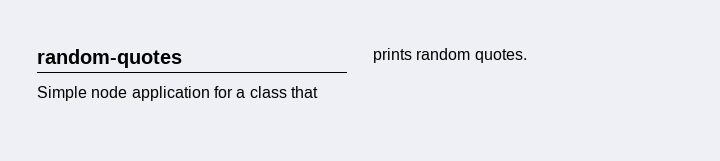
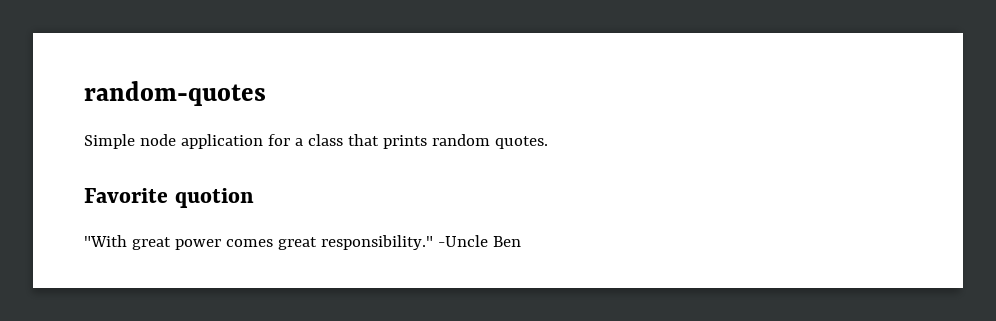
(527, 56) none -> [84,188,254,208] [84,235,521,250] // Favorite quotion // "With great power comes great responsibility." -Uncle Ben

